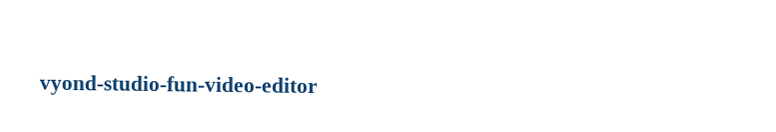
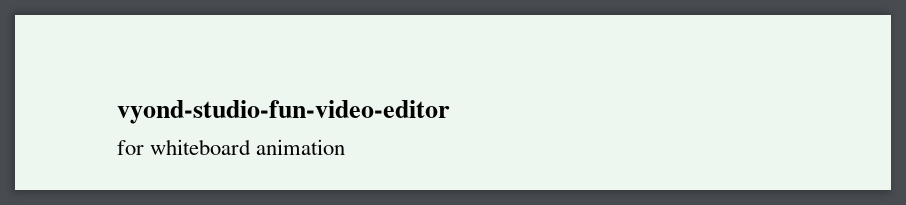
(318, 86) none -> [117,139,346,155] // for whiteboard animation

